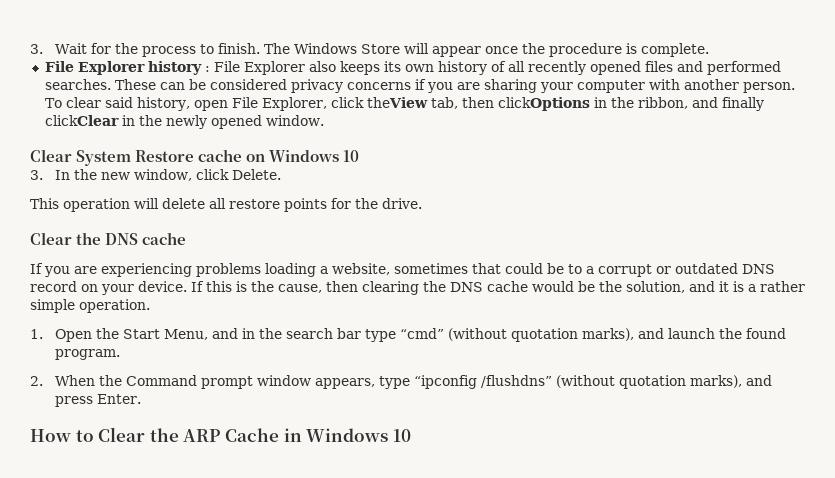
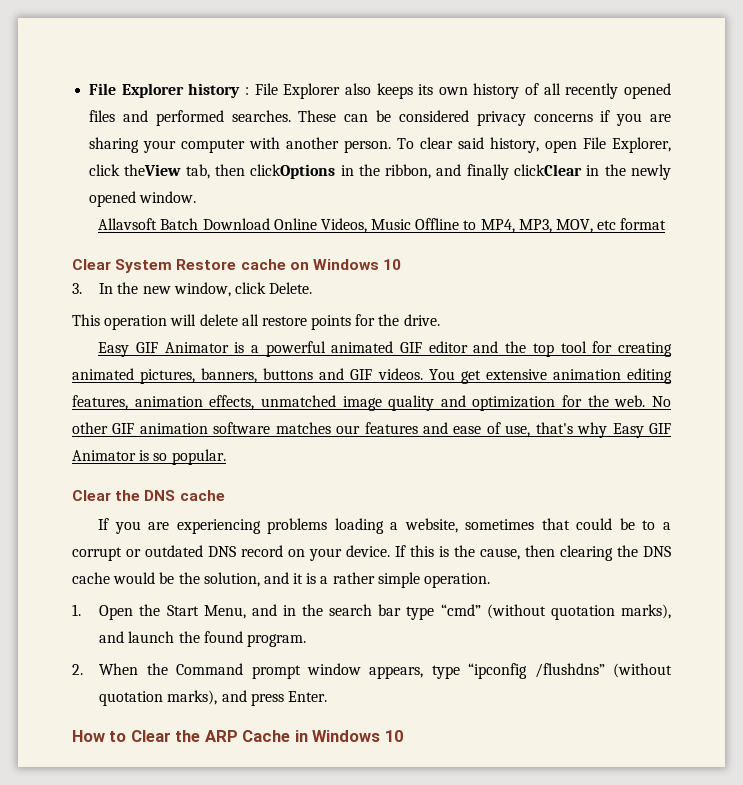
[30,43,709,57] 3. Wait for the process to finish. The Windows Store will appear once the procedure is complete. // -> (89, 89) none
(324, 120) none -> [98,218,667,233] // Allavsoft Batch Download Online Videos, Music Offline to MP4, MP3, MOV, etc format
(422, 203) none -> [98,341,672,357] [72,368,672,384] [72,395,671,411] [72,422,672,438] [72,449,226,465] // Easy GIF Animator is a powerful animated GIF editor and the top tool for creating animated pictures, banners, buttons and GIF videos. You get extensive animation editing features, animation effects, unmatched image quality and optimization for the web. No other GIF animation software matches our features and ease of use, that's why Easy GIF Animator is so popular.

